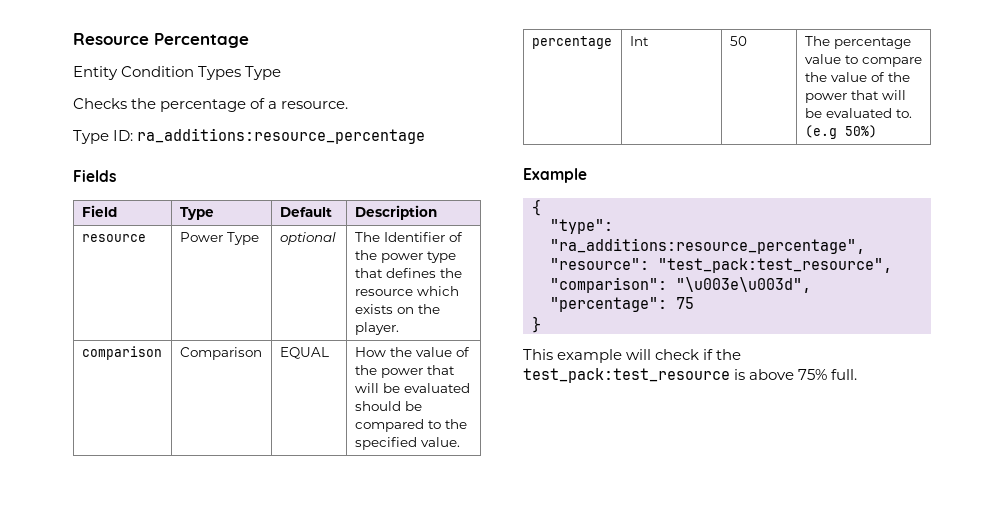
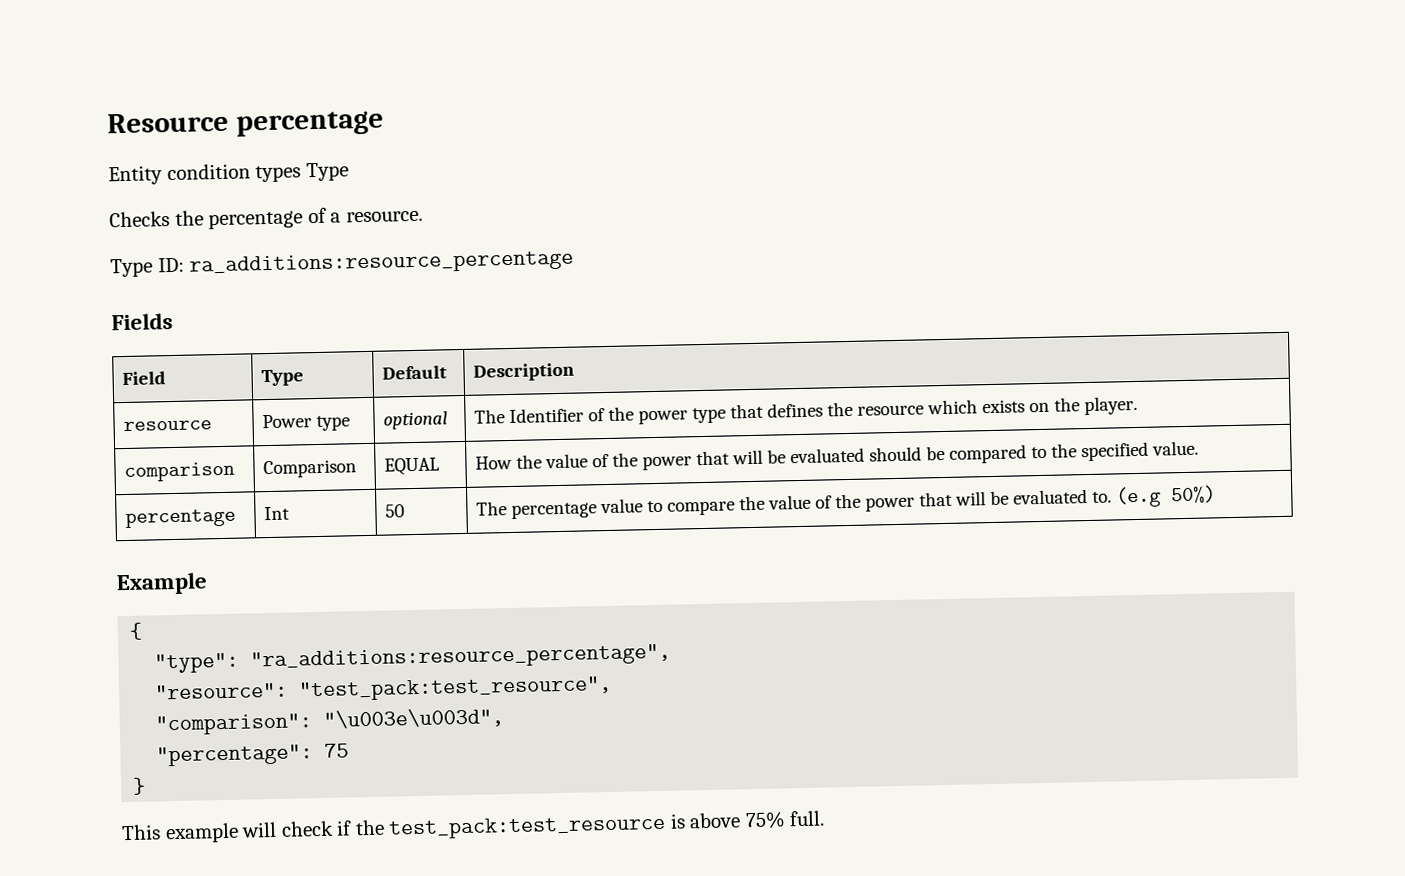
[154,33,249,48] Percentage -> [235,110,384,137] percentage
[121,66,242,80] Condition Types -> [166,163,302,183] condition types
[226,232,259,245] Type -> [316,415,351,432] type

